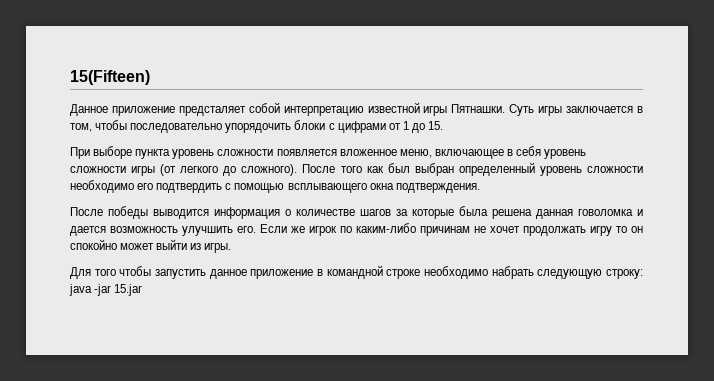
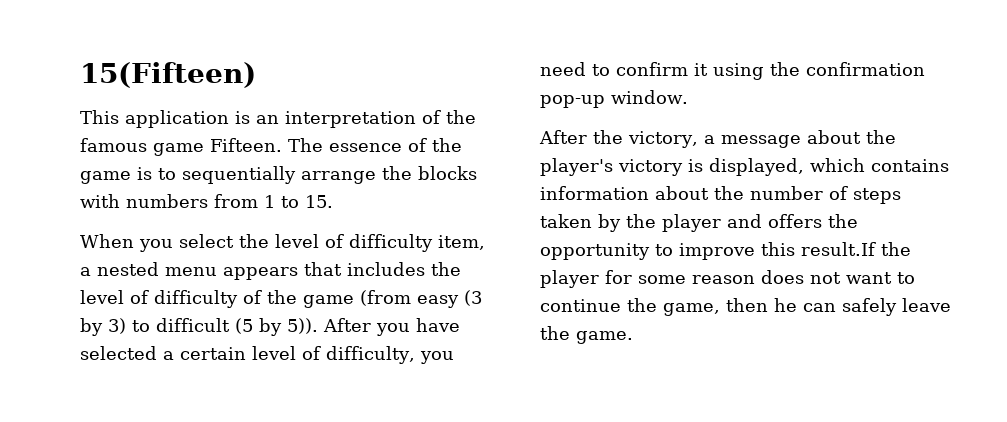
[70,102,644,116] [70,120,444,133] [70,146,587,159] [70,162,644,176] [70,180,480,193] [70,206,643,219] [70,223,643,236] [70,239,232,253] [70,265,643,279] [69,284,143,296] Данное приложение предсталяет собой интерпретацию известной игры Пятнашки. Суть игры заключается в том, чтобы последовательно упорядочить блоки с цифрами от 1 до 15. // При выборе пункта уровень сложности появляется вложенное меню, включающее в себя уровень сложности игры (от легкого до сложного). После того как был выбран определенный уровень сложности необходимо его подтвердить с помощью всплывающего окна подтверждения. // После победы выводится информация о количестве шагов за которые была решена данная говоломка и дается возможность улучшить его. Если же игрок по каким-либо причинам не хочет продолжать игру то он спокойно может выйти из игры. // Для того чтобы запустить данное приложение в командной строке необходимо набрать следующую строку: java -jar 15.jar -> [80,110,476,128] [80,138,462,156] [80,166,477,184] [80,194,333,208] [80,234,485,252] [80,262,461,280] [80,290,482,308] [80,318,460,336] [80,346,454,364] [540,62,925,80] [540,90,688,108] [539,130,896,148] [540,158,949,176] [540,186,901,204] [540,214,858,232] [540,242,911,260] [540,270,915,288] [540,298,951,316] [540,326,633,344] This application is an interpretation of the famous game Fifteen. The essence of the game is to sequentially arrange the blocks with numbers from 1 to 15. // When you select the level of difficulty item, a nested menu appears that includes the level of difficulty of the game (from easy (3 by 3) to difficult (5 by 5)). After you have selected a certain level of difficulty, you need to confirm it using the confirmation pop-up window. // After the victory, a message about the player's victory is displayed, which contains information about the number of steps taken by the player and offers the opportunity to improve this result.If the player for some reason does not want to continue the game, then he can safely leave the game.

